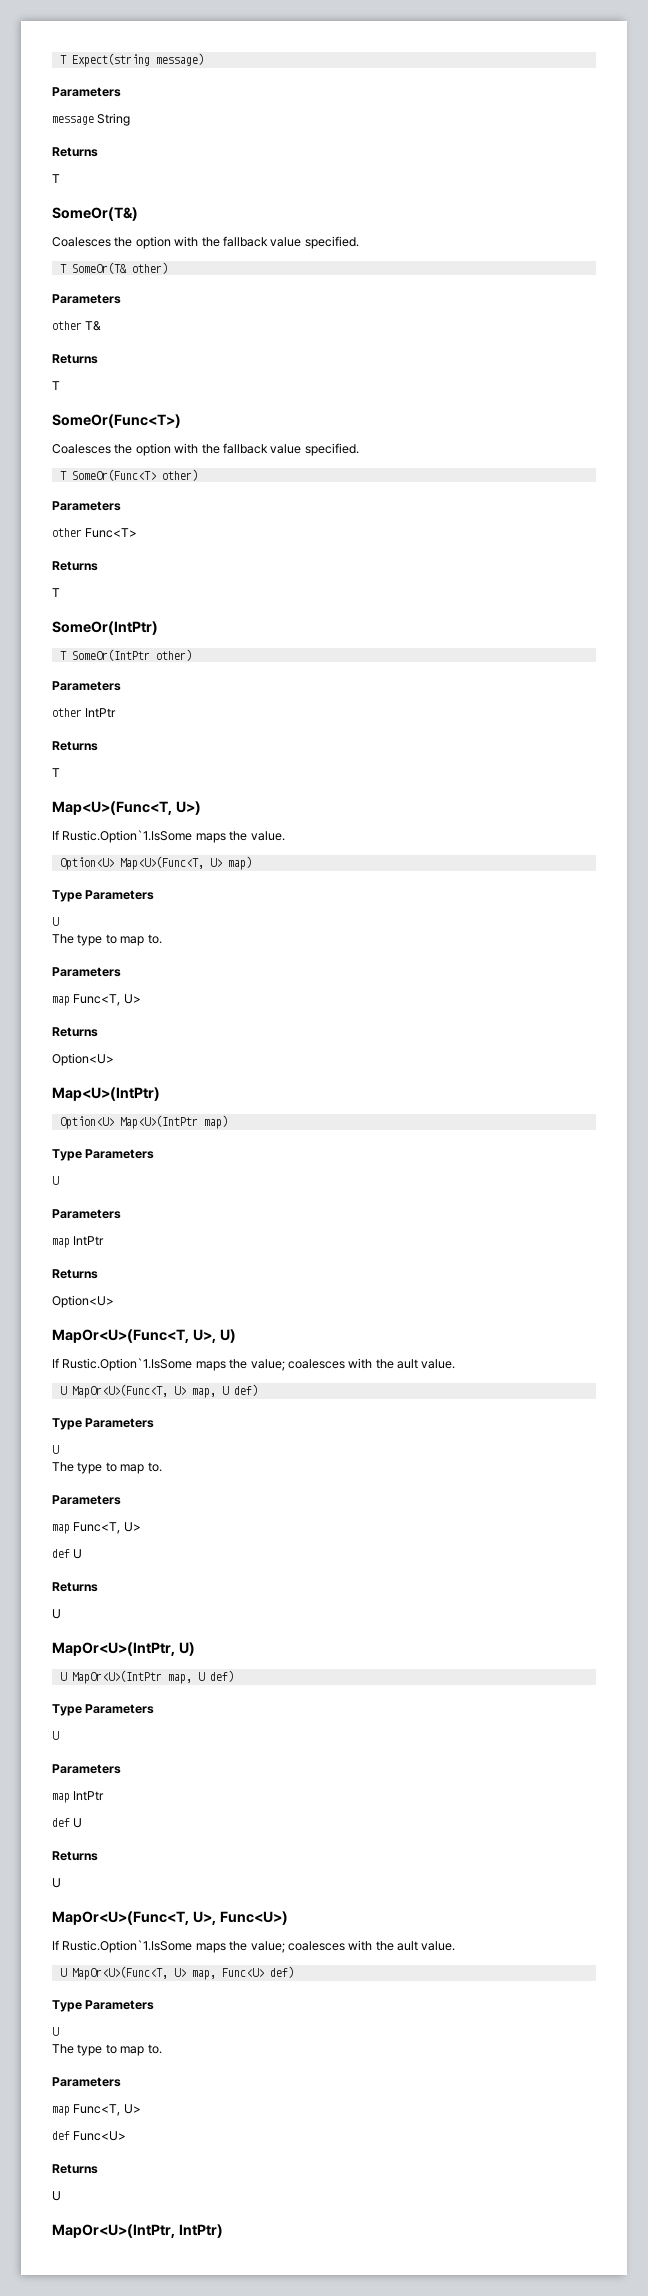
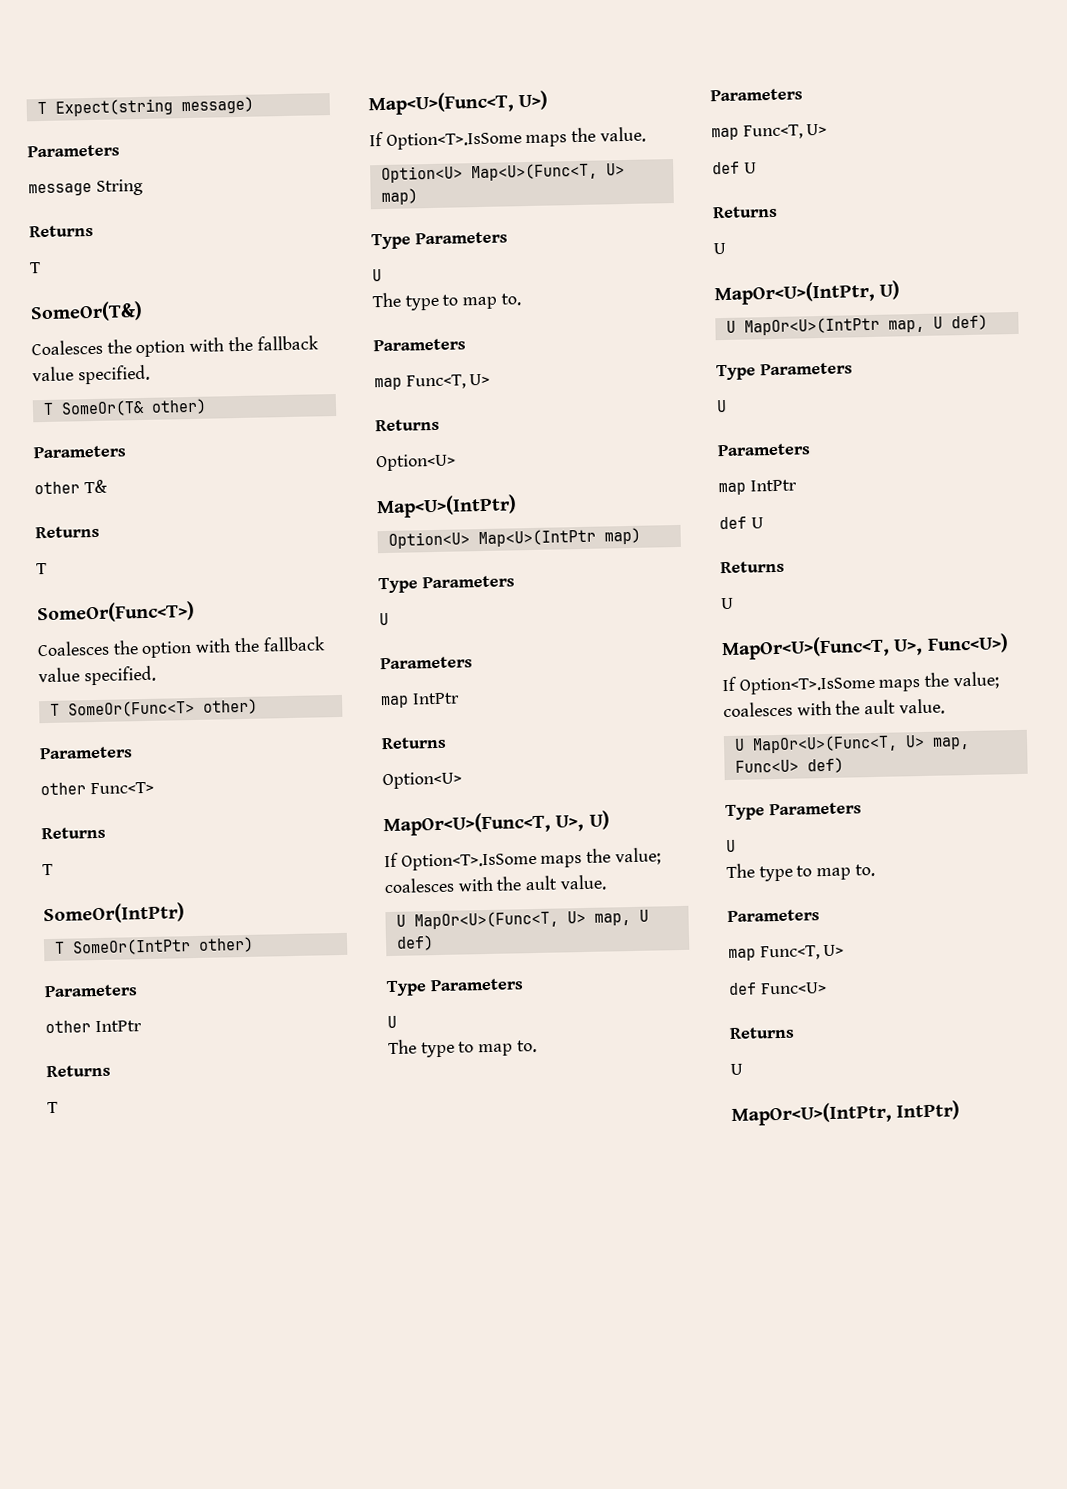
[62,830,193,843] Rustic.Option`1.IsSome -> [385,131,522,150] Option<T>.IsSome
[62,1358,193,1371] Rustic.Option`1.IsSome -> [400,851,537,871] Option<T>.IsSome
[62,1940,193,1953] Rustic.Option`1.IsSome -> [738,675,875,695] Option<T>.IsSome

